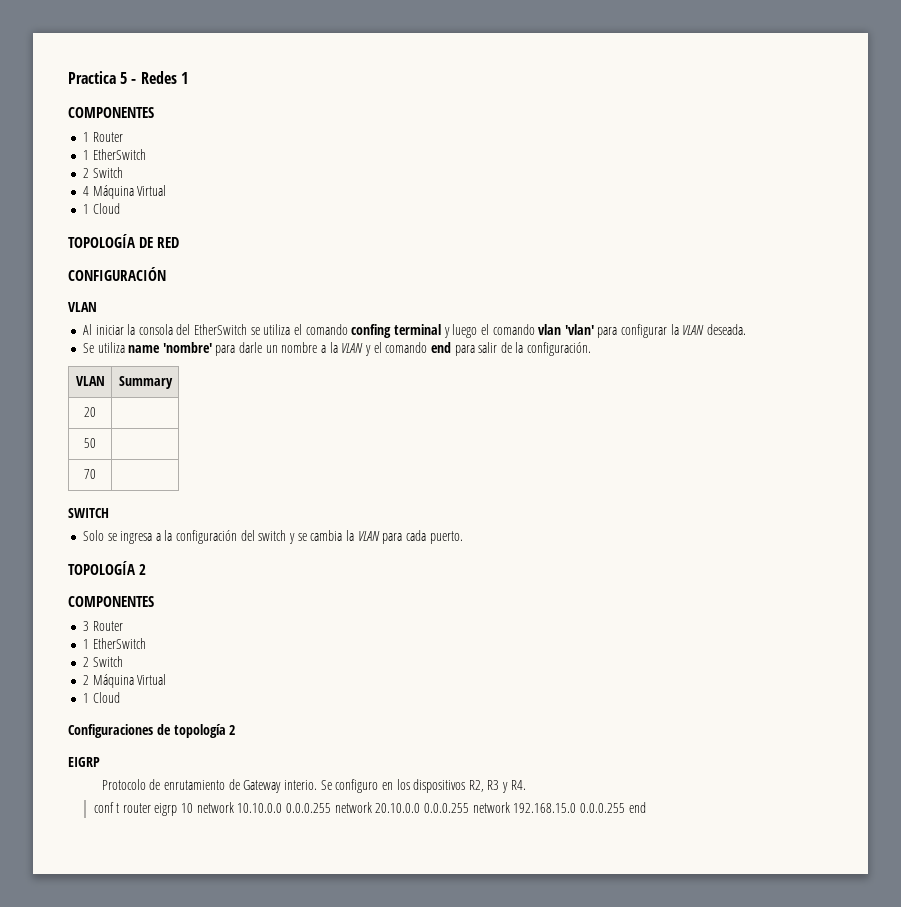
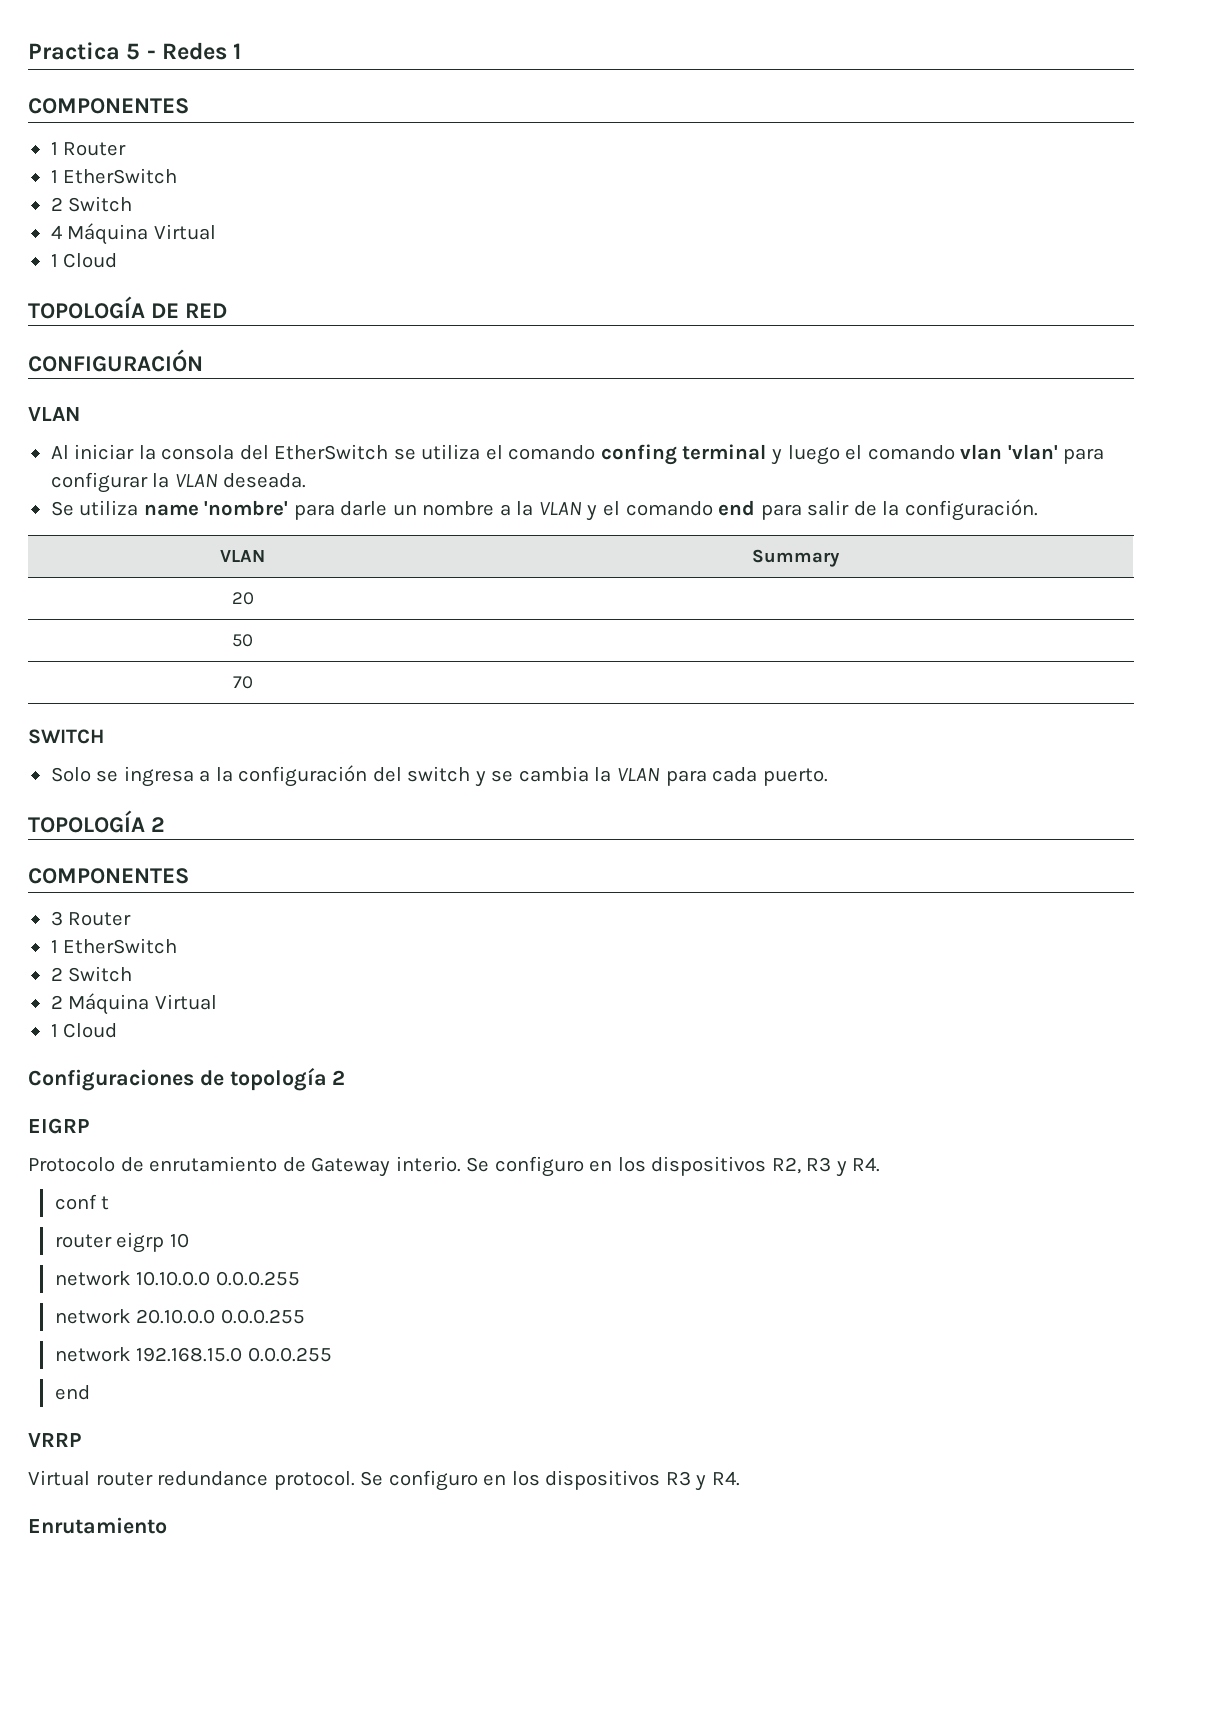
(120, 808) none -> (110, 1203) //
(194, 808) none -> (189, 1240) //
(332, 808) none -> (300, 1278) //
(469, 808) none -> (305, 1316) //
[628,802,646,813] end -> [54,1385,90,1400] [28,1433,81,1447] [28,1470,740,1491] [28,1517,167,1534] // end // VRRP // Virtual router redundance protocol. Se configuro en los dispositivos R3 y R4. // Enrutamiento

